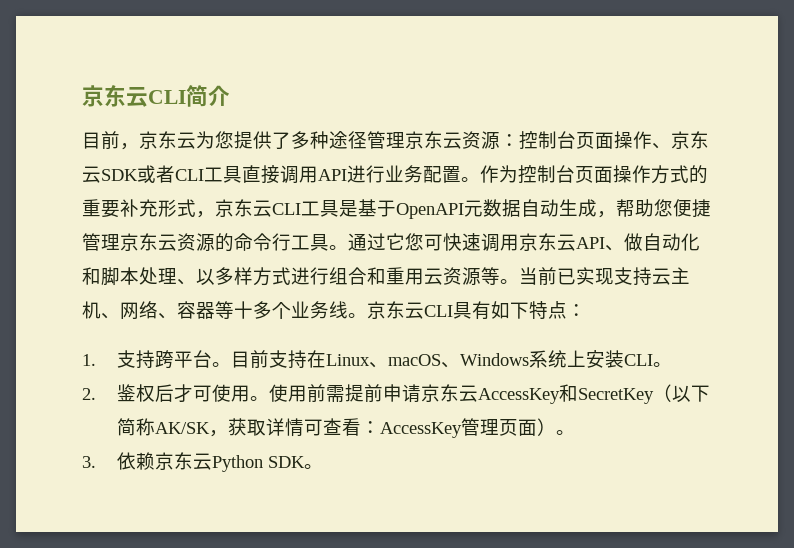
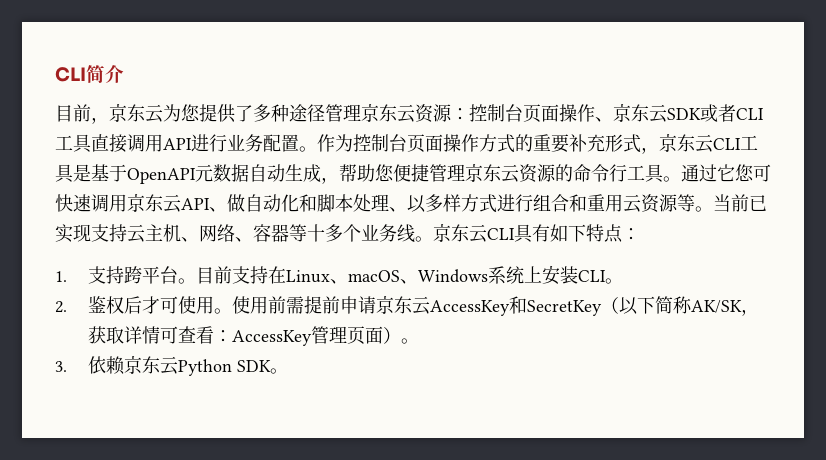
[82,84,148,107] 京东云 -> (55, 74) none

